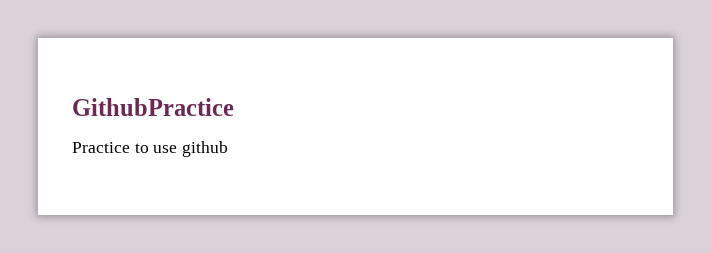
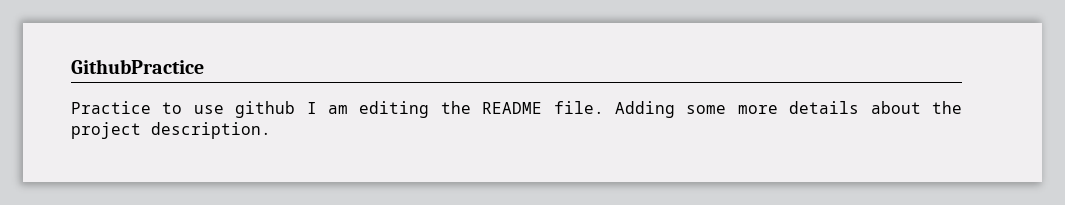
(229, 149) none -> [306,101,962,118] [71,122,271,139] I am editing the README file. Adding some more details about the project description.

